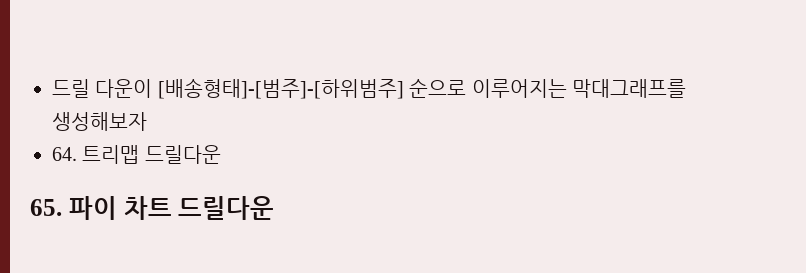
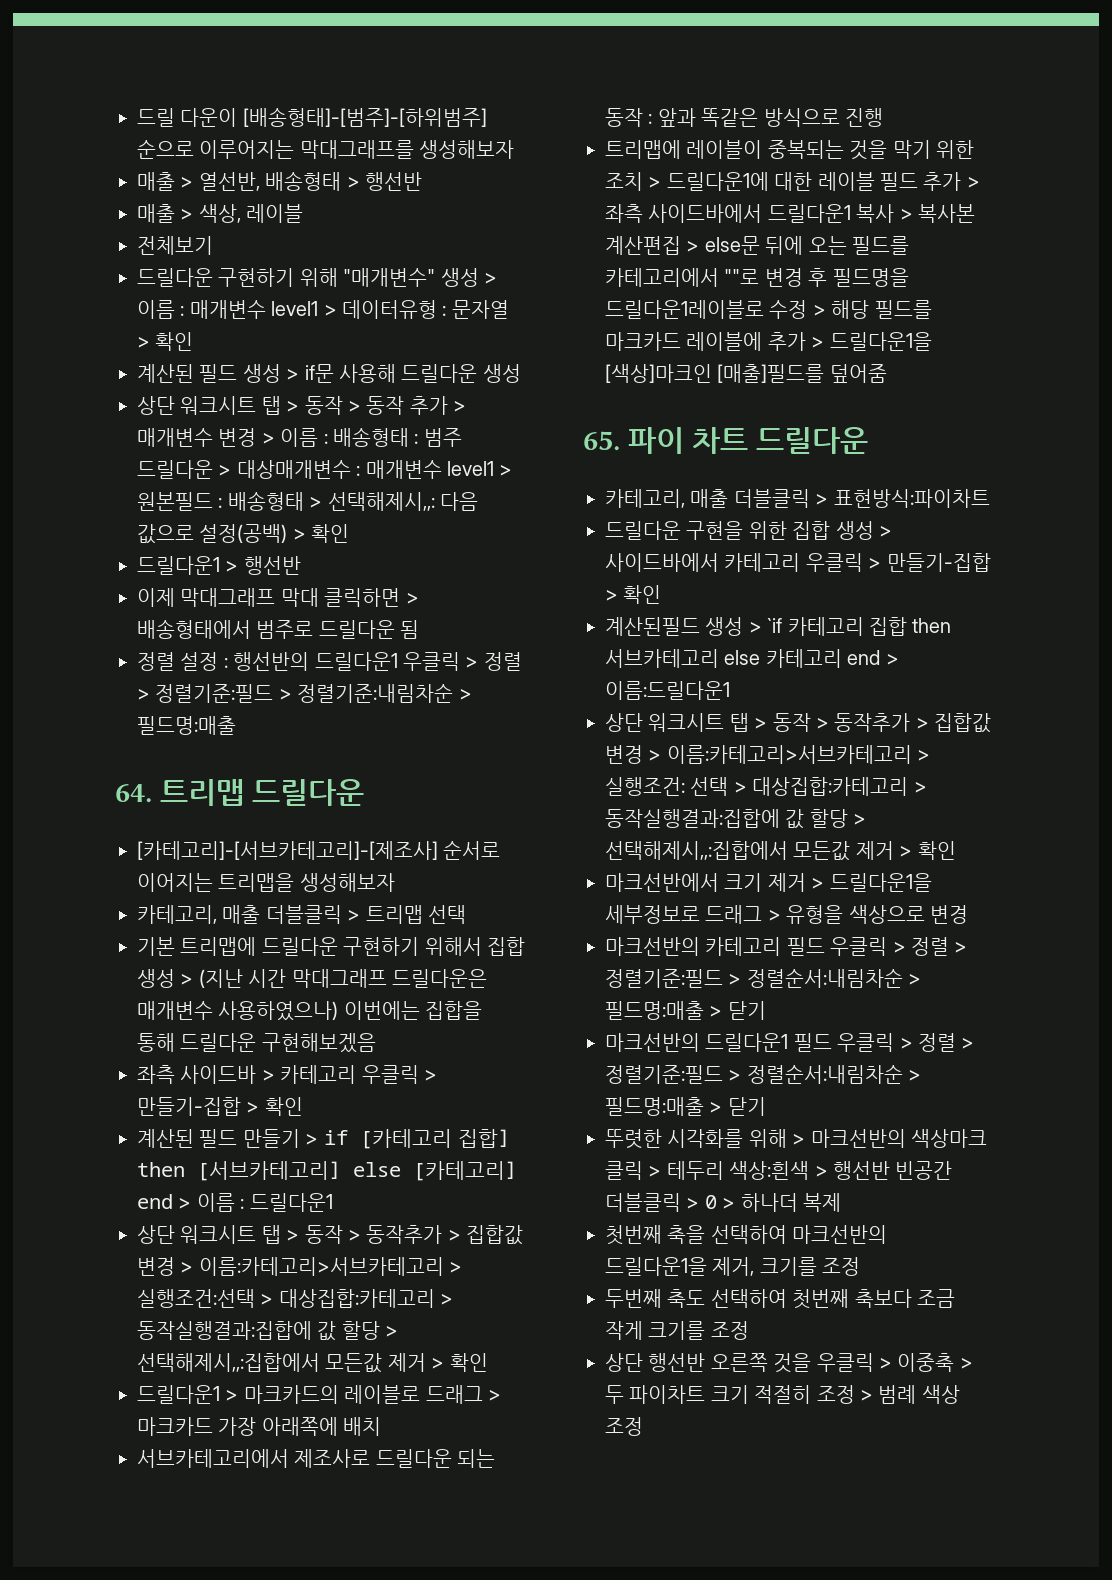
[52,145,221,164] [30,196,275,220] 64. 트리맵 드릴다운 // 65. 파이 차트 드릴다운 -> [137,171,422,191] [137,204,304,223] [137,236,213,255] [137,268,497,287] [137,300,509,319] [137,332,194,351] [137,364,521,383] [137,396,467,415] [137,427,462,447] [137,460,513,479] [137,491,478,511] [137,524,350,544] [137,556,301,575] [137,588,419,607] [137,619,420,639] [137,652,522,671] [137,683,472,703] [137,716,236,735] [115,779,365,806] [137,840,501,860] [137,873,395,892] [137,905,466,924] [137,937,525,956] [137,969,487,988] [137,1001,483,1021] [137,1033,376,1053] [137,1065,437,1084] [137,1097,303,1116] [137,1129,510,1149] [137,1161,517,1181] [137,1193,333,1212] [137,1225,524,1245] [137,1257,463,1276] [137,1289,454,1308] [137,1321,399,1341] [137,1353,488,1373] [137,1385,501,1404] [137,1417,382,1436] [137,1449,496,1468] [605,108,883,127] [605,140,974,160] [605,172,980,191] [605,204,975,223] [605,236,909,255] [605,268,909,287] [605,300,932,319] [605,332,932,351] [605,364,887,383] [583,427,869,454] [605,489,990,508] [605,521,892,540] [605,553,991,572] [605,585,662,604] [605,617,952,636] [605,649,899,668] [605,681,730,700] [605,713,992,733] [605,745,931,764] [605,777,927,796] [605,809,867,829] [605,841,956,861] [605,873,932,892] [605,905,968,924] [605,937,968,956] [605,968,922,988] [605,1001,766,1020] [605,1033,975,1052] [605,1064,922,1084] [605,1097,766,1116] [605,1129,987,1149] [605,1161,953,1180] [605,1193,841,1212] [605,1225,888,1245] [605,1257,861,1276] [605,1289,955,1309] [605,1321,749,1340] [605,1353,973,1373] [605,1385,960,1404] [605,1417,643,1436] 매출 > 열선반, 배송형태 > 행선반 // 매출 > 색상, 레이블 // 전체보기 // 드릴다운 구현하기 위해 "매개변수" 생성 > 이름 : 매개변수 level1 > 데이터유형 : 문자열 > 확인 // 계산된 필드 생성 > if문 사용해 드릴다운 생성 // 상단 워크시트 탭 > 동작 > 동작 추가 > 매개변수 변경 > 이름 : 배송형태 : 범주 드릴다운 > 대상매개변수 : 매개변수 level1 > 원본필드 : 배송형태 > 선택해제시,,: 다음 값으로 설정(공백) > 확인 // 드릴다운1 > 행선반 // 이제 막대그래프 막대 클릭하면 > 배송형태에서 범주로 드릴다운 됨 // 정렬 설정 : 행선반의 드릴다운1 우클릭 > 정렬 > 정렬기준:필드 > 정렬기준:내림차순 > 필드명:매출 // 64. 트리맵 드릴다운 // [카테고리]-[서브카테고리]-[제조사] 순서로 이어지는 트리맵을 생성해보자 // 카테고리, 매출 더블클릭 > 트리맵 선택 // 기본 트리맵에 드릴다운 구현하기 위해서 집합 생성 > (지난 시간 막대그래프 드릴다운은 매개변수 사용하였으나) 이번에는 집합을 통해 드릴다운 구현해보겠음 // 좌측 사이드바 > 카테고리 우클릭 > 만들기-집합 > 확인 // 계산된 필드 만들기 > if [카테고리 집합] then [서브카테고리] else [카테고리] end > 이름 : 드릴다운1 // 상단 워크시트 탭 > 동작 > 동작추가 > 집합값 변경 > 이름:카테고리>서브카테고리 > 실행조건:선택 > 대상집합:카테고리 > 동작실행결과:집합에 값 할당 > 선택해제시,,:집합에서 모든값 제거 > 확인 // 드릴다운1 > 마크카드의 레이블로 드래그 > 마크카드 가장 아래쪽에 배치 // 서브카테고리에서 제조사로 드릴다운 되는 동작 : 앞과 똑같은 방식으로 진행 // 트리맵에 레이블이 중복되는 것을 막기 위한 조치 > 드릴다운1에 대한 레이블 필드 추가 > 좌측 사이드바에서 드릴다운1 복사 > 복사본 계산편집 > else문 뒤에 오는 필드를 카테고리에서 ""로 변경 후 필드명을 드릴다운1레이블로 수정 > 해당 필드를 마크카드 레이블에 추가 > 드릴다운1을 [색상]마크인 [매출]필드를 덮어줌 // 65. 파이 차트 드릴다운 // 카테고리, 매출 더블클릭 > 표현방식:파이차트 // 드릴다운 구현을 위한 집합 생성 > 사이드바에서 카테고리 우클릭 > 만들기-집합 > 확인 // 계산된필드 생성 > `if 카테고리 집합 then 서브카테고리 else 카테고리 end > 이름:드릴다운1 // 상단 워크시트 탭 > 동작 > 동작추가 > 집합값 변경 > 이름:카테고리>서브카테고리 > 실행조건: 선택 > 대상집합:카테고리 > 동작실행결과:집합에 값 할당 > 선택해제시,,:집합에서 모든값 제거 > 확인 // 마크선반에서 크기 제거 > 드릴다운1을 세부정보로 드래그 > 유형을 색상으로 변경 // 마크선반의 카테고리 필드 우클릭 > 정렬 > 정렬기준:필드 > 정렬순서:내림차순 > 필드명:매출 > 닫기 // 마크선반의 드릴다운1 필드 우클릭 > 정렬 > 정렬기준:필드 > 정렬순서:내림차순 > 필드명:매출 > 닫기 // 뚜렷한 시각화를 위해 > 마크선반의 색상마크 클릭 > 테두리 색상:흰색 > 행선반 빈공간 더블클릭 > 0 > 하나더 복제 // 첫번째 축을 선택하여 마크선반의 드릴다운1을 제거, 크기를 조정 // 두번째 축도 선택하여 첫번째 축보다 조금 작게 크기를 조정 // 상단 행선반 오른쪽 것을 우클릭 > 이중축 > 두 파이차트 크기 적절히 조정 > 범례 색상 조정

